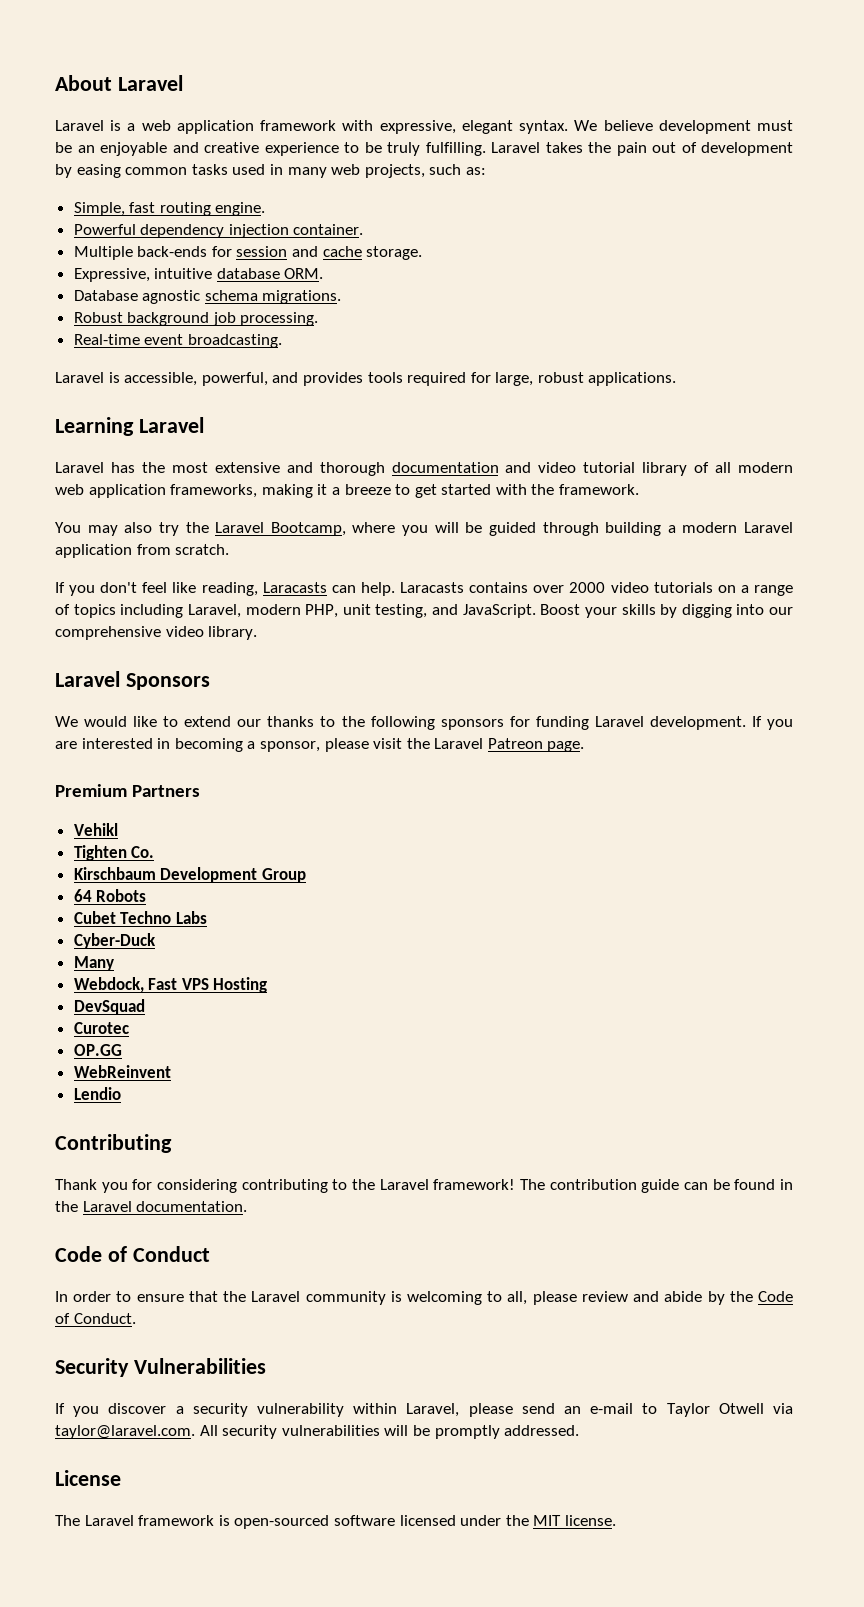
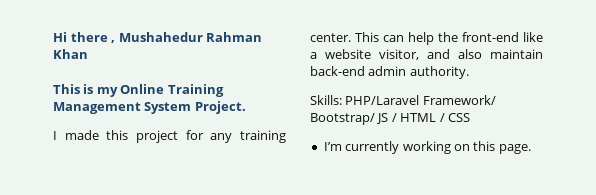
[55,75,183,91] [55,120,793,134] [55,142,793,156] [55,164,486,178] [73,202,266,216] [73,224,364,238] [73,246,423,260] [73,268,324,282] [73,290,342,304] [73,312,319,326] [73,334,282,348] [55,372,677,386] [55,417,204,436] [55,462,794,476] [55,484,640,498] [55,522,793,536] [55,544,230,558] [55,582,793,596] [55,604,793,618] [55,626,258,640] [55,671,210,690] [55,716,793,730] [55,738,585,752] [55,784,201,797] [73,823,118,836] [73,845,155,861] [73,867,306,883] [73,889,147,902] [73,911,207,924] [73,933,156,949] [73,956,114,971] [73,977,268,993] [73,999,145,1015] [73,1022,129,1034] [73,1044,122,1056] [73,1065,171,1078] [73,1087,121,1100] [55,1134,172,1153] [55,1179,793,1193] [55,1201,248,1212] [55,1246,210,1262] [55,1291,793,1305] [55,1313,136,1324] [55,1358,266,1377] [55,1403,794,1417] [55,1425,580,1439] [55,1470,121,1486] [55,1515,616,1529] About Laravel // Laravel is a web application framework with expressive, elegant syntax. We believe development must be an enjoyable and creative experience to be truly fulfilling. Laravel takes the pain out of development by easing common tasks used in many web projects, such as: // Simple, fast routing engine. // Powerful dependency injection container. // Multiple back-ends for session and cache storage. // Expressive, intuitive database ORM. // Database agnostic schema migrations. // Robust background job processing. // Real-time event broadcasting. // Laravel is accessible, powerful, and provides tools required for large, robust applications. // Learning Laravel // Laravel has the most extensive and thorough documentation and video tutorial library of all modern web application frameworks, making it a breeze to get started with the framework. // You may also try the Laravel Bootcamp, where you will be guided through building a modern Laravel application from scratch. // If you don't feel like reading, Laracasts can help. Laracasts contains over 2000 video tutorials on a range of topics including Laravel, modern PHP, unit testing, and JavaScript. Boost your skills by digging into our comprehensive video library. // Laravel Sponsors // We would like to extend our thanks to the following sponsors for funding Laravel development. If you are interested in becoming a sponsor, please visit the Laravel Patreon page. // Premium Partners // Vehikl // Tighten Co. // Kirschbaum Development Group // 64 Robots // Cubet Techno Labs // Cyber-Duck // Many // Webdock, Fast VPS Hosting // DevSquad // Curotec // OP.GG // WebReinvent // Lendio // Contributing // Thank you for considering contributing to the Laravel framework! The contribution guide can be found in the Laravel documentation. // Code of Conduct // In order to ensure that the Laravel community is welcoming to all, please review and abide by the Code of Conduct. // Security Vulnerabilities // If you discover a security vulnerability within Laravel, please send an e-mail to Taylor Otwell via taylor@laravel.com. All security vulnerabilities will be promptly addressed. // License // The Laravel framework is open-sourced software licensed under the MIT license. -> [53,32,263,43] [53,49,88,59] [53,84,224,97] [53,101,246,114] [53,130,286,143] [310,32,543,45] [310,49,543,60] [310,66,469,79] [310,95,496,105] [310,113,470,125] [323,141,531,154] Hi there , Mushahedur Rahman Khan // This is my Online Training Management System Project. // I made this project for any training center. This can help the front-end like a website visitor, and also maintain back-end admin authority. // Skills: PHP/Laravel Framework/ Bootstrap/ JS / HTML / CSS // I’m currently working on this page.

